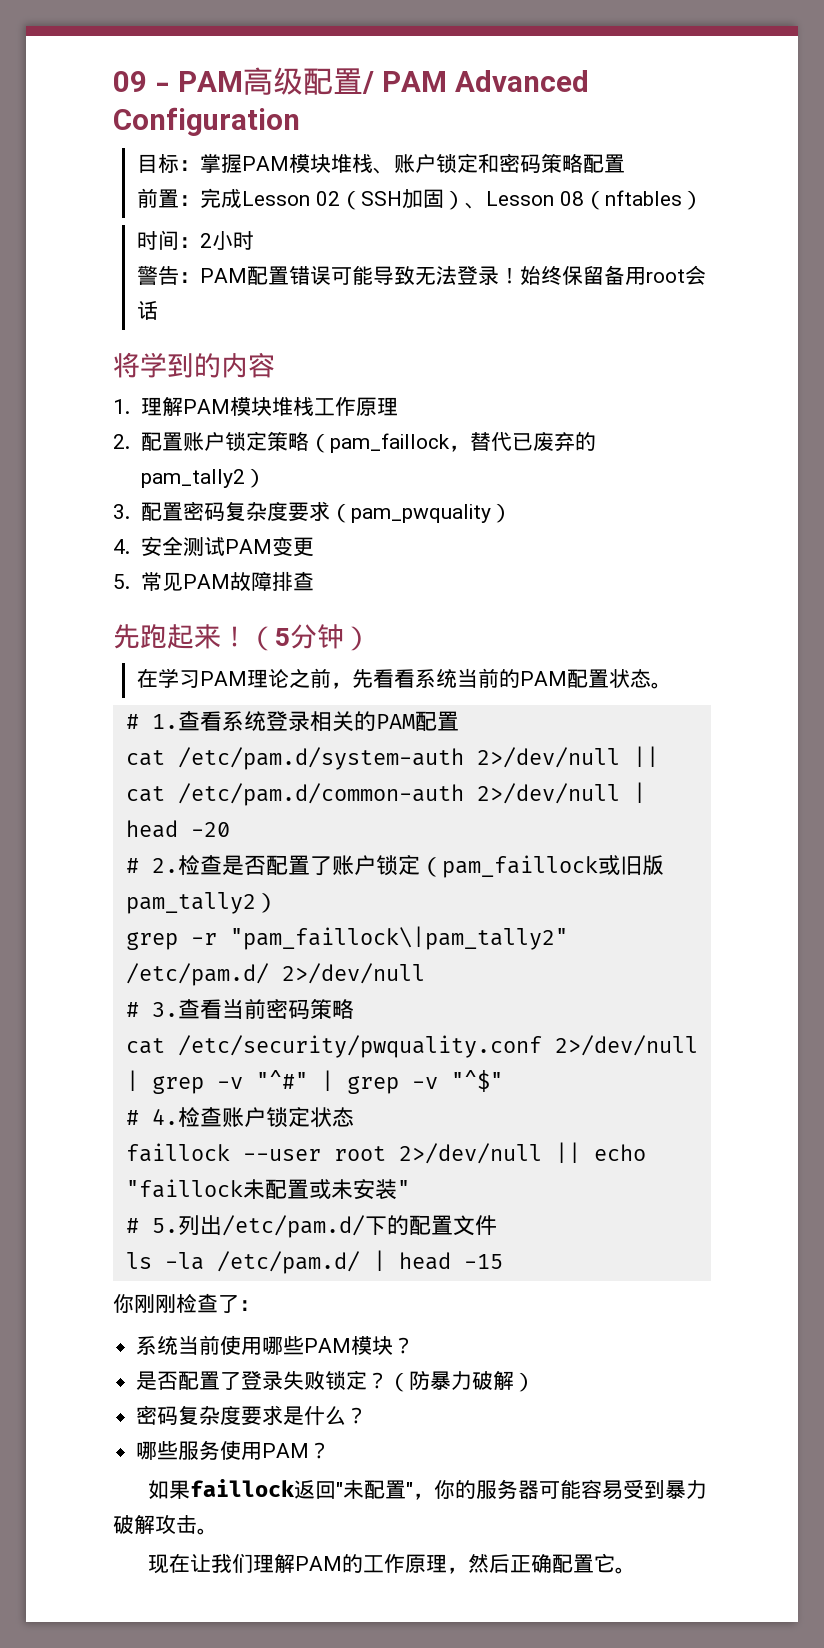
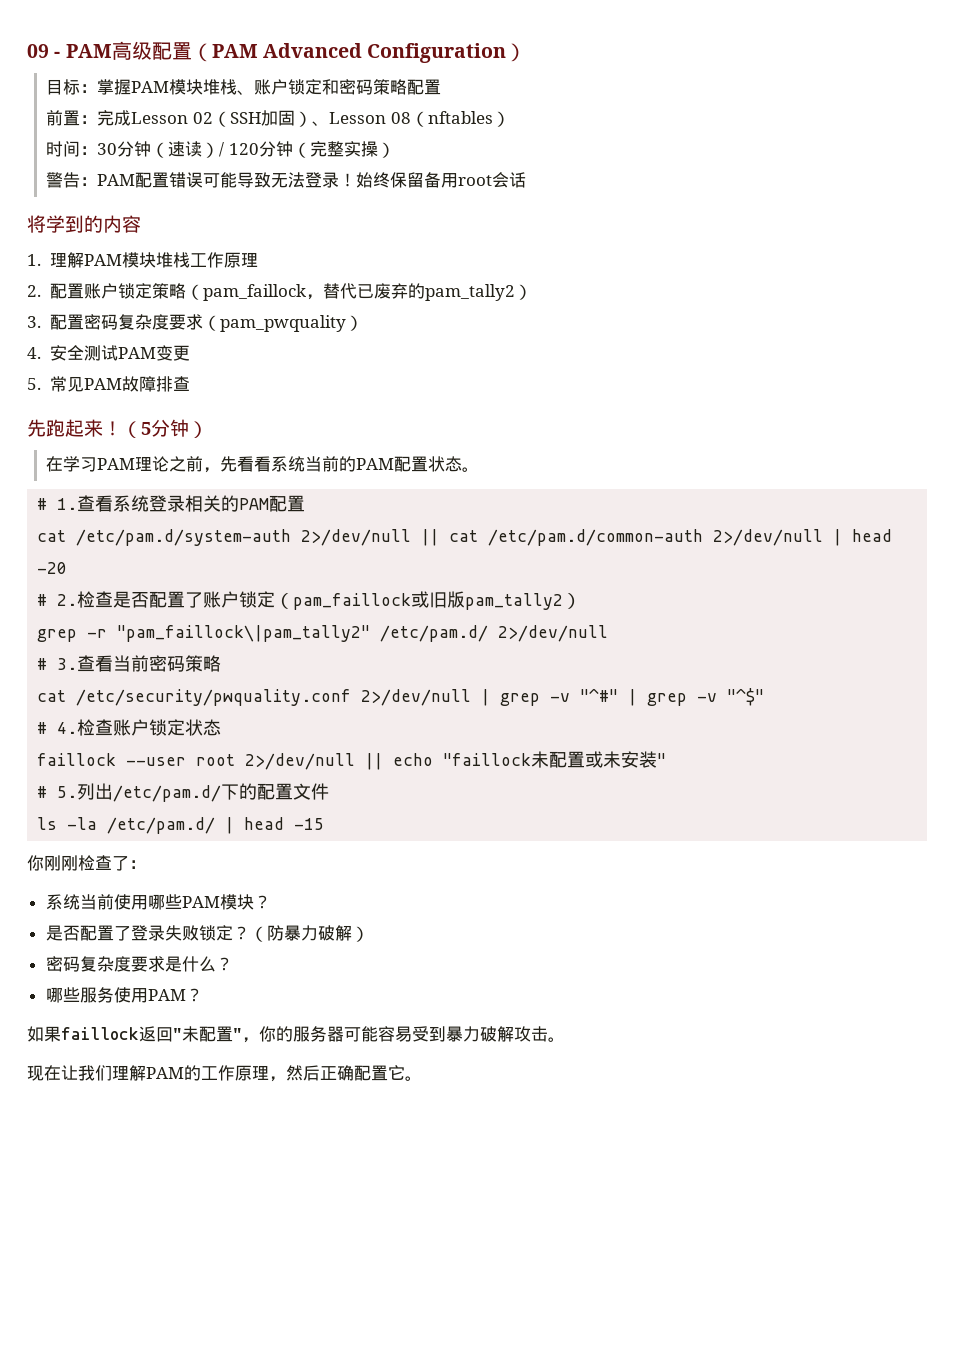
[361,71,374,94] / -> [191,43,212,62] （
(300, 121) none -> [506,43,527,62] ）
[199,231,254,250] 2小时 -> [97,141,395,158] 30分钟（速读）/ 120分钟（完整实操）

